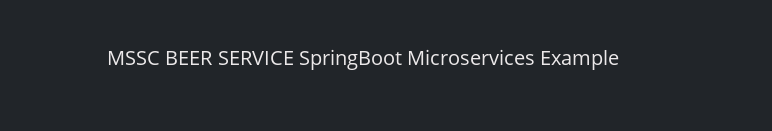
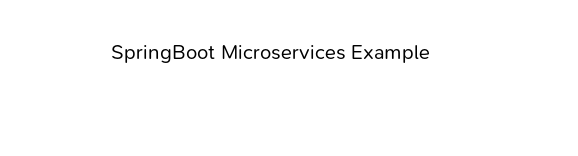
[107,51,294,65] MSSC BEER SERVICE -> (111, 54) none

